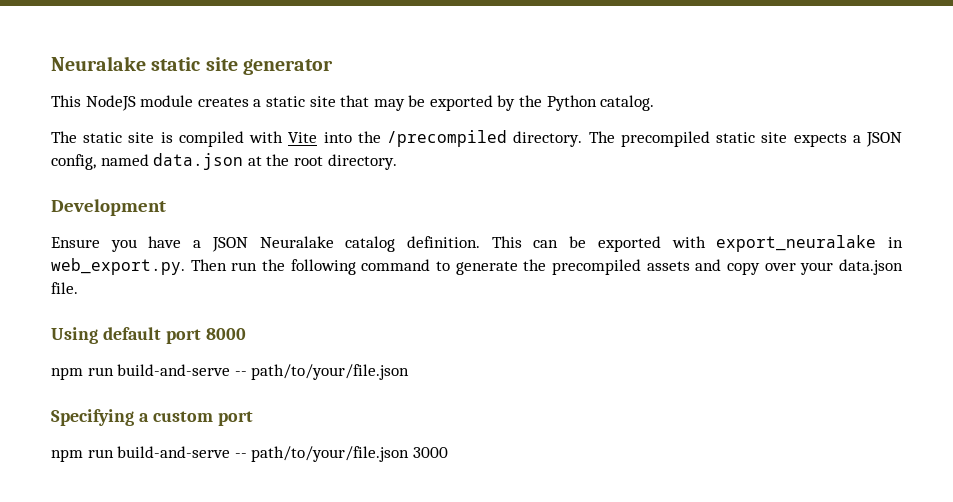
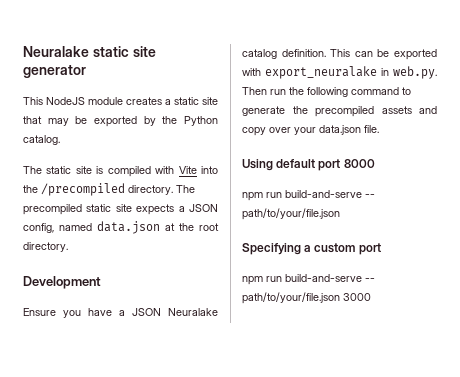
[51,258,185,275] web_export.py. -> [393,66,437,79] web.py.

